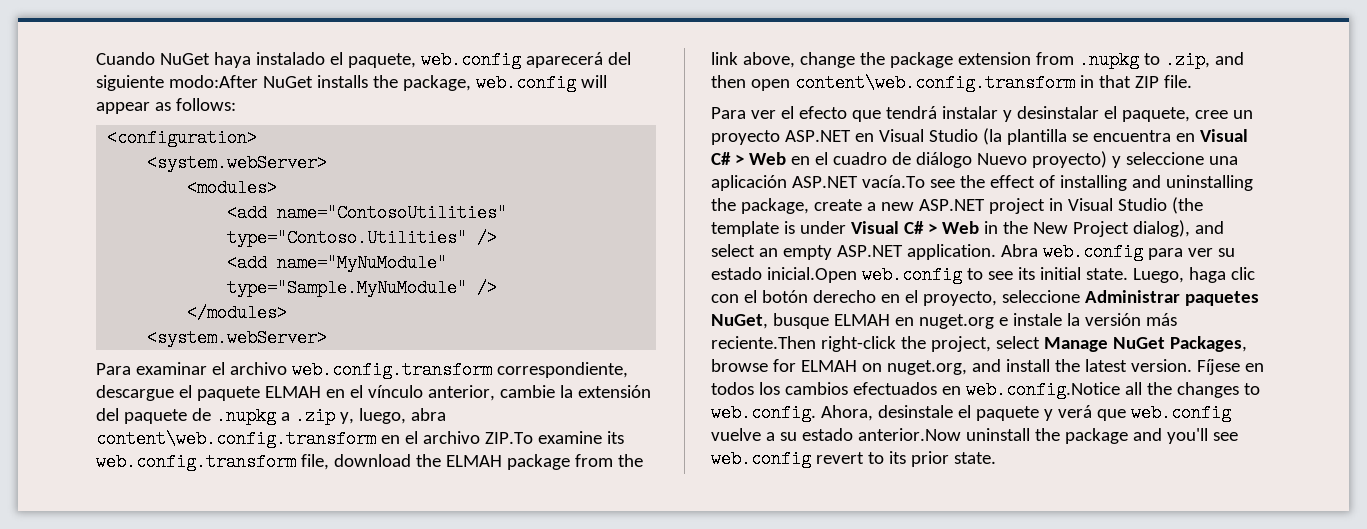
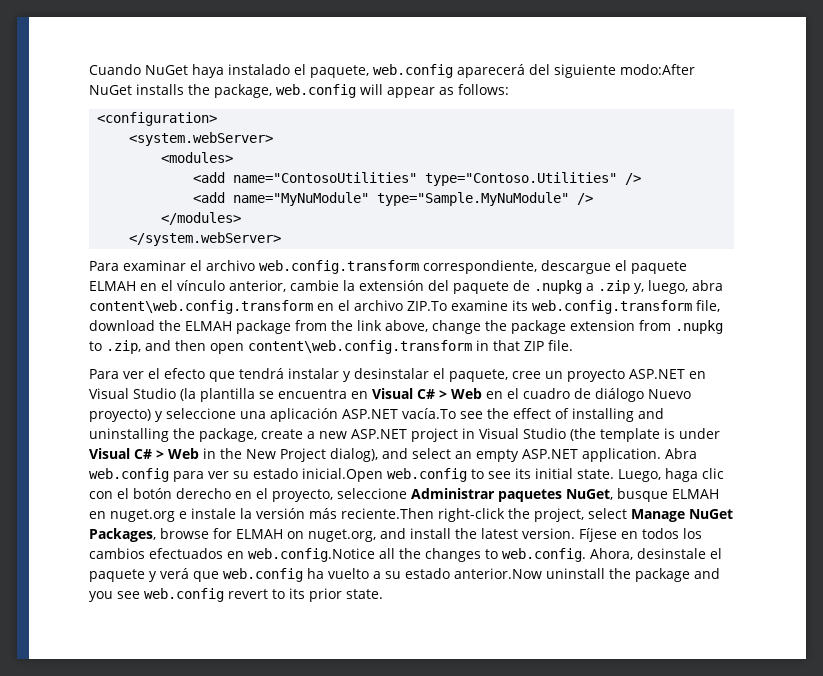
[147,329,328,347] <system.webServer> -> [129,232,282,246] </system.webServer>
[711,428,761,441] vuelve -> [307,568,369,579] ha vuelto
[1166,428,1208,444] you'll -> [89,591,113,602] you

